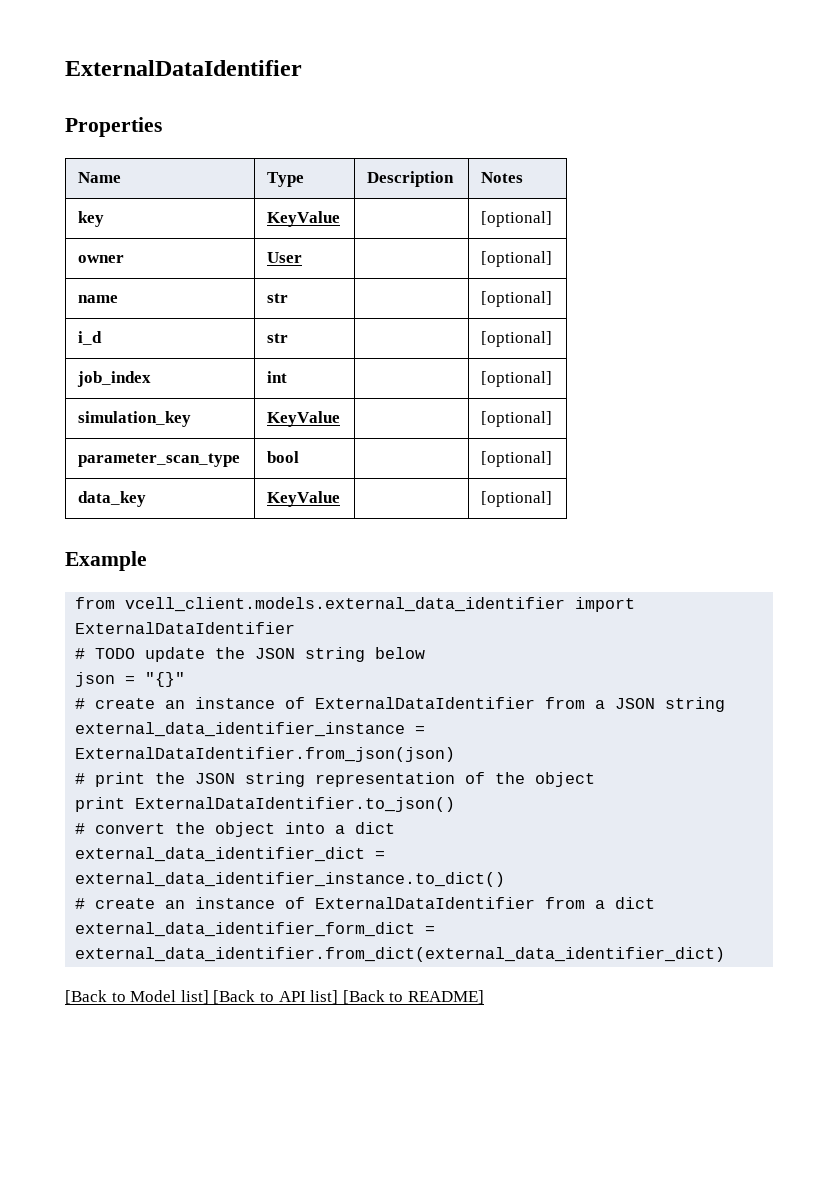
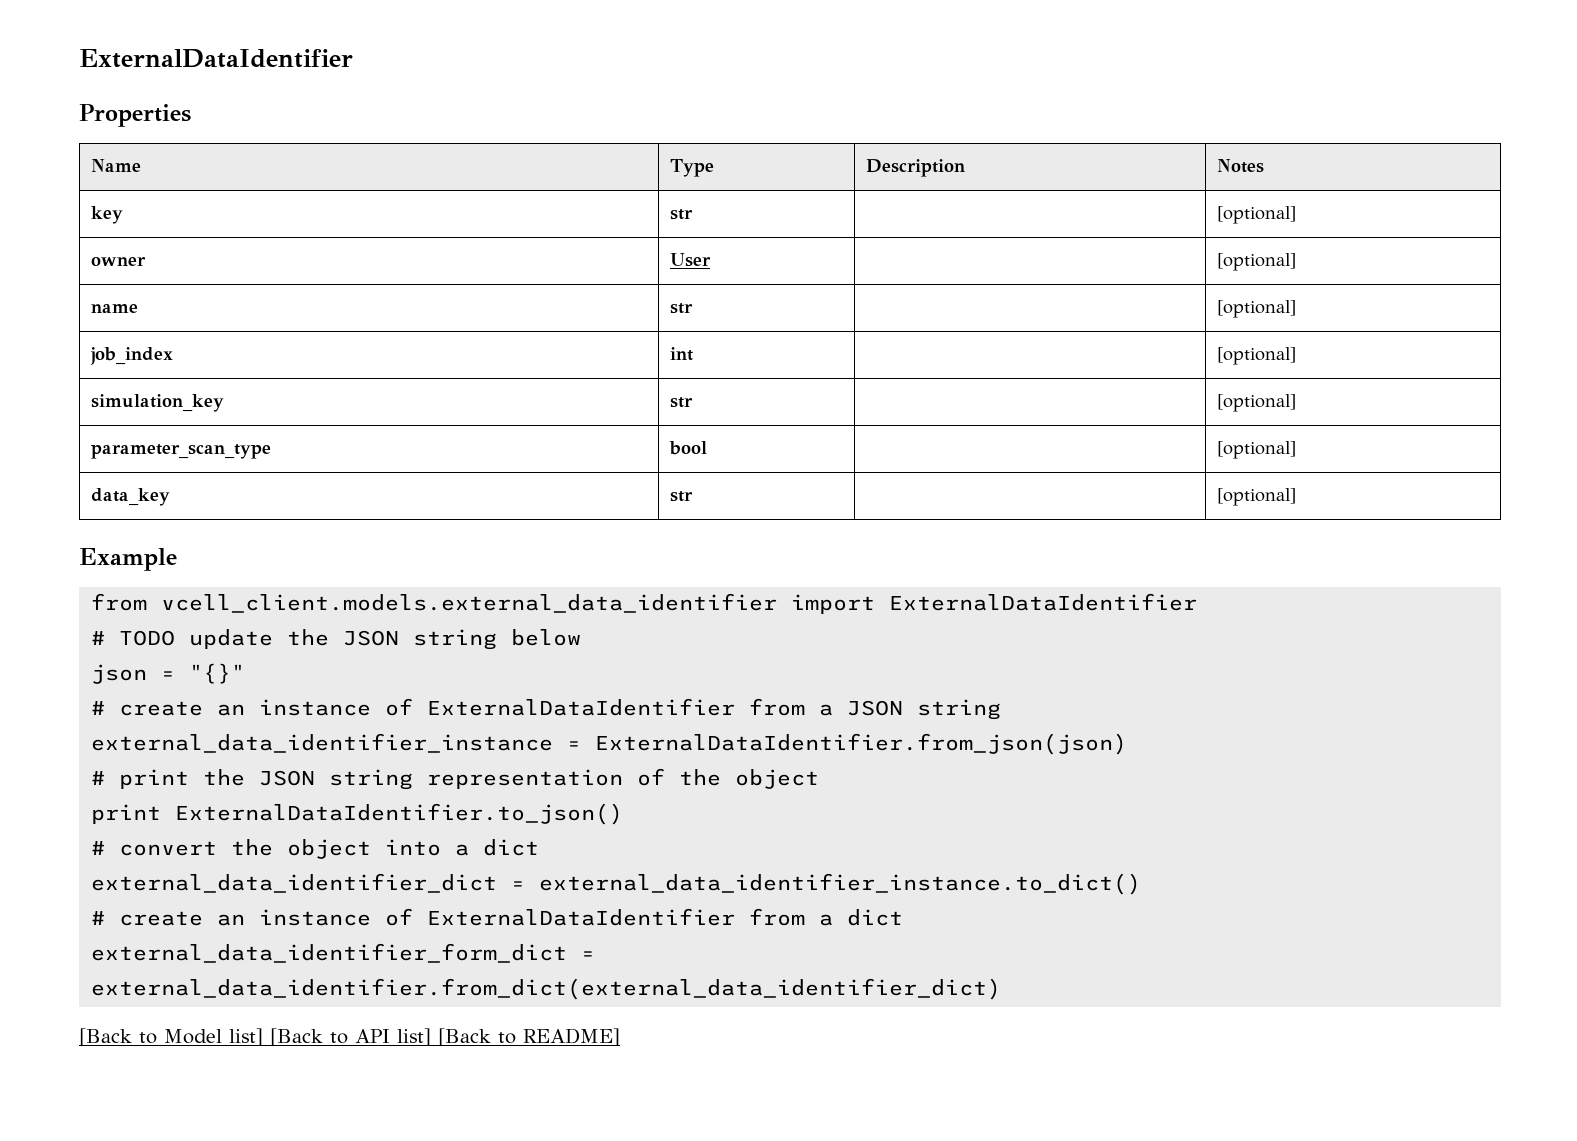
[267,211,341,227] KeyValue -> [670,209,694,220] str
[78,331,103,345] [267,333,289,343] [481,331,553,347] // i_d | str | | [optional] -> (1297, 309) none
[267,411,341,427] KeyValue -> [670,397,694,408] str
[267,491,341,507] KeyValue -> [670,491,694,502] str

